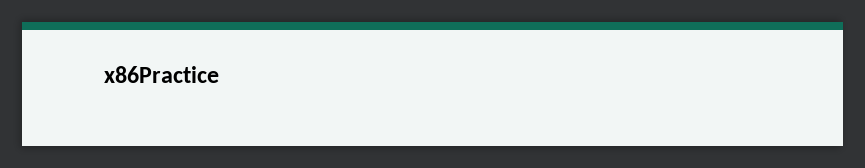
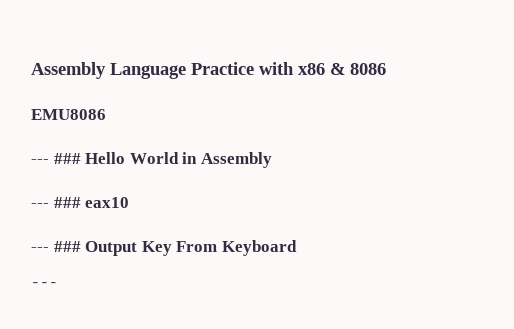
[104,66,219,83] x86Practice -> [31,62,386,79] [31,109,106,120] [31,152,272,168] [31,197,130,208] [31,240,297,256] [31,282,58,287] Assembly Language Practice with x86 & 8086 // EMU8086 // --- ### Hello World in Assembly // --- ### eax10 // --- ### Output Key From Keyboard // ---

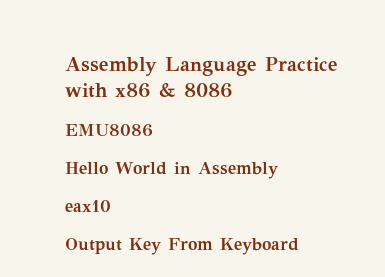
[31,153,81,164] --- ### -> (153, 130) none
[31,197,81,208] --- ### -> (278, 170) none
[31,241,81,252] --- ### -> (111, 206) none
[31,282,58,287] // --- -> (299, 246) none

